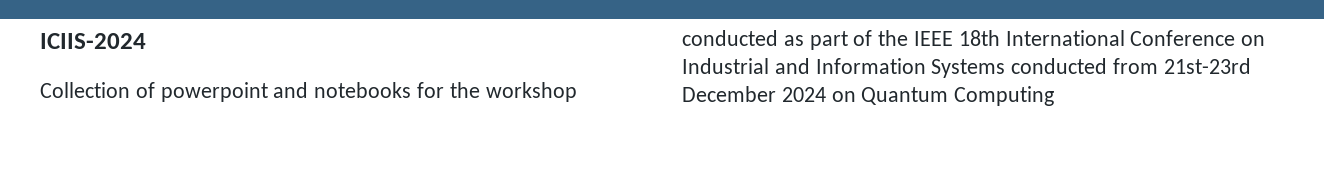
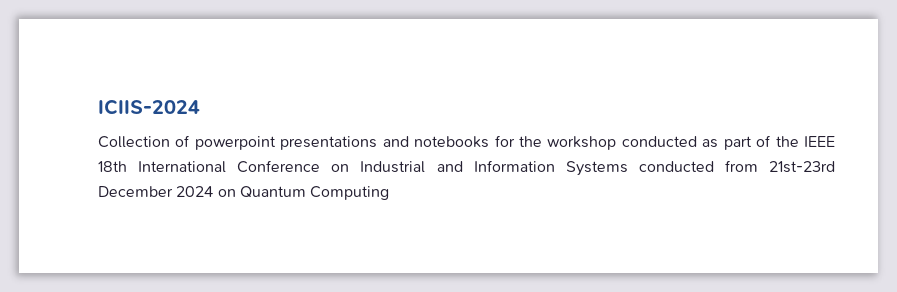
(268, 92) none -> [280,136,378,150] presentations

